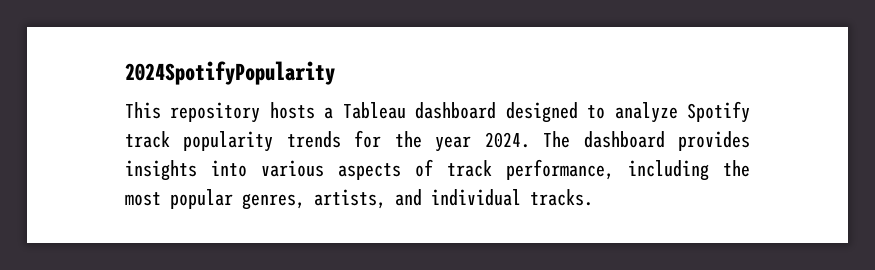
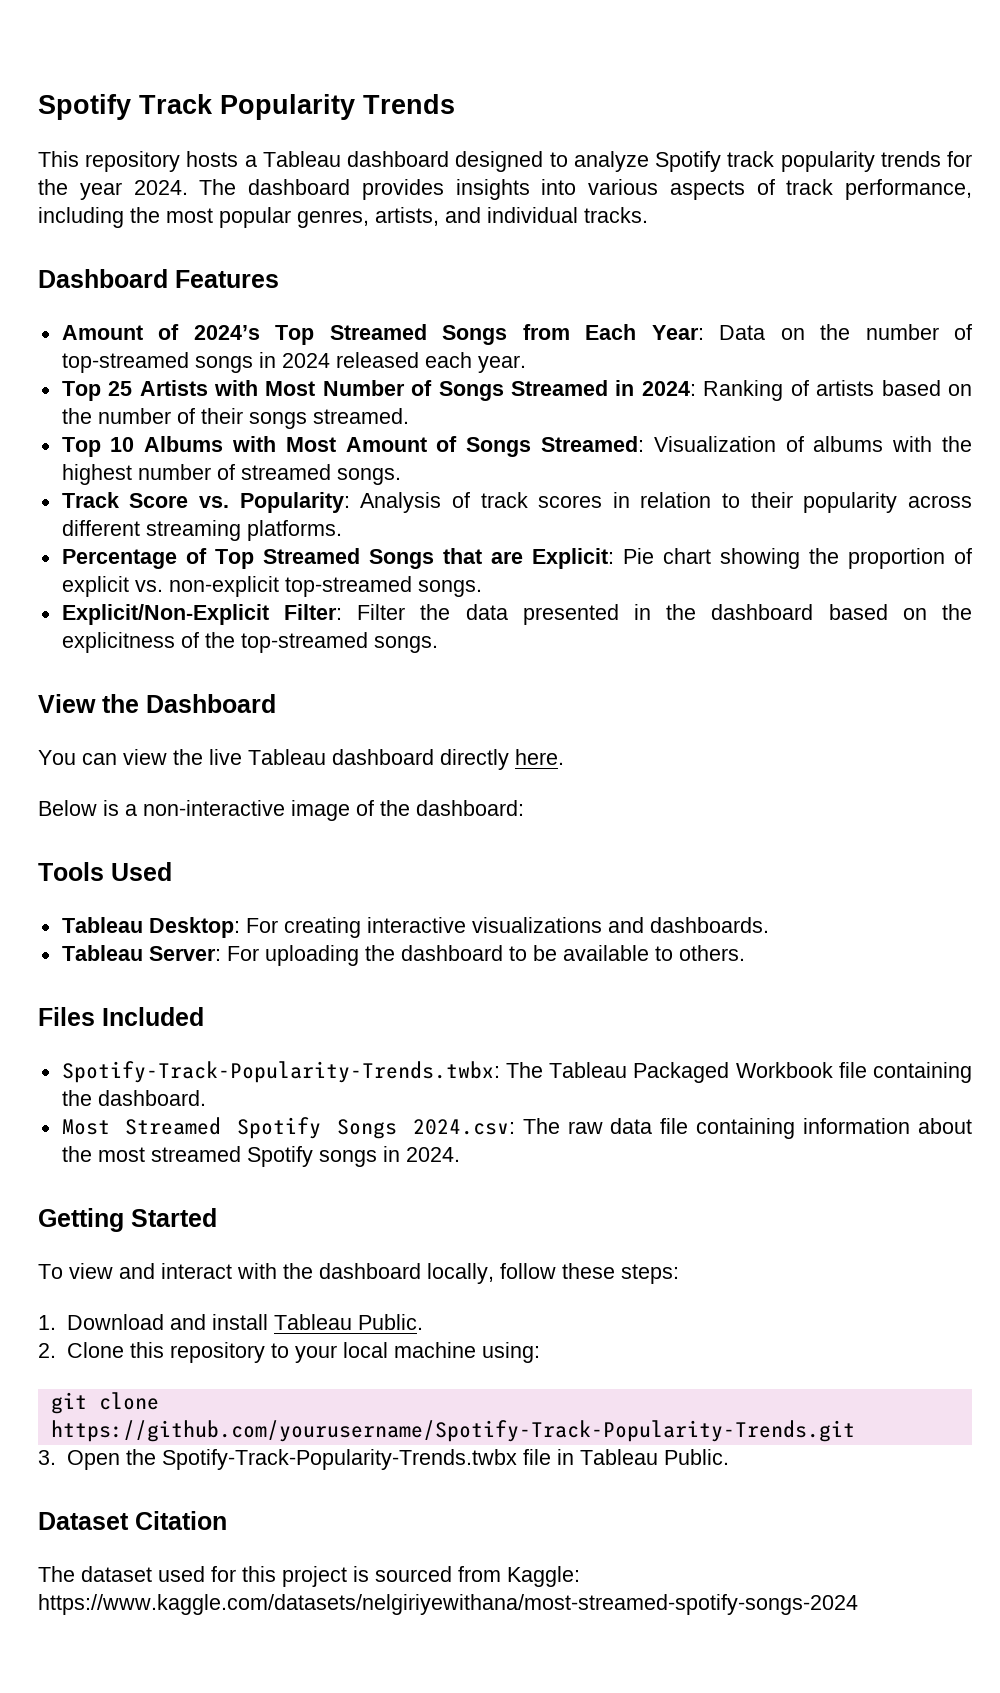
[125,61,335,85] 2024SpotifyPopularity -> [38,94,455,120] Spotify Track Popularity Trends
(593, 197) none -> [38,269,279,288] [61,324,973,345] [61,352,526,373] [61,380,972,401] [61,408,409,429] [61,436,973,457] [61,464,401,485] [61,492,972,513] [61,520,342,541] [61,548,972,569] [61,576,482,597] [61,604,973,625] [61,632,438,653] [38,694,276,713] [38,749,564,770] [38,800,524,821] [38,862,172,881] [61,917,769,938] [61,945,745,966] [38,1007,204,1026] [61,1061,973,1083] [61,1090,206,1106] [61,1117,972,1139] [61,1146,460,1167] [38,1208,217,1232] [38,1263,679,1284] [38,1314,423,1330] [38,1342,540,1363] [50,1392,159,1414] [50,1420,855,1442] [38,1449,729,1470] [38,1511,227,1530] [38,1566,580,1587] [38,1594,858,1615] // Dashboard Features // Amount of 2024’s Top Streamed Songs from Each Year: Data on the number of top-streamed songs in 2024 released each year. // Top 25 Artists with Most Number of Songs Streamed in 2024: Ranking of artists based on the number of their songs streamed. // Top 10 Albums with Most Amount of Songs Streamed: Visualization of albums with the highest number of streamed songs. // Track Score vs. Popularity: Analysis of track scores in relation to their popularity across different streaming platforms. // Percentage of Top Streamed Songs that are Explicit: Pie chart showing the proportion of explicit vs. non-explicit top-streamed songs. // Explicit/Non-Explicit Filter: Filter the data presented in the dashboard based on the explicitness of the top-streamed songs. // View the Dashboard // You can view the live Tableau dashboard directly here. // Below is a non-interactive image of the dashboard: // Tools Used // Tableau Desktop: For creating interactive visualizations and dashboards. // Tableau Server: For uploading the dashboard to be available to others. // Files Included // Spotify-Track-Popularity-Trends.twbx: The Tableau Packaged Workbook file containing the dashboard. // Most Streamed Spotify Songs 2024.csv: The raw data file containing information about the most streamed Spotify songs in 2024. // Getting Started // To view and interact with the dashboard locally, follow these steps: // 1. Download and install Tableau Public. // 2. Clone this repository to your local machine using: // git clone https://github.com/yourusername/Spotify-Track-Popularity-Trends.git // 3. Open the Spotify-Track-Popularity-Trends.twbx file in Tableau Public. // Dataset Citation // The dataset used for this project is sourced from Kaggle: https://www.kaggle.com/datasets/nelgiriyewithana/most-streamed-spotify-songs-2024

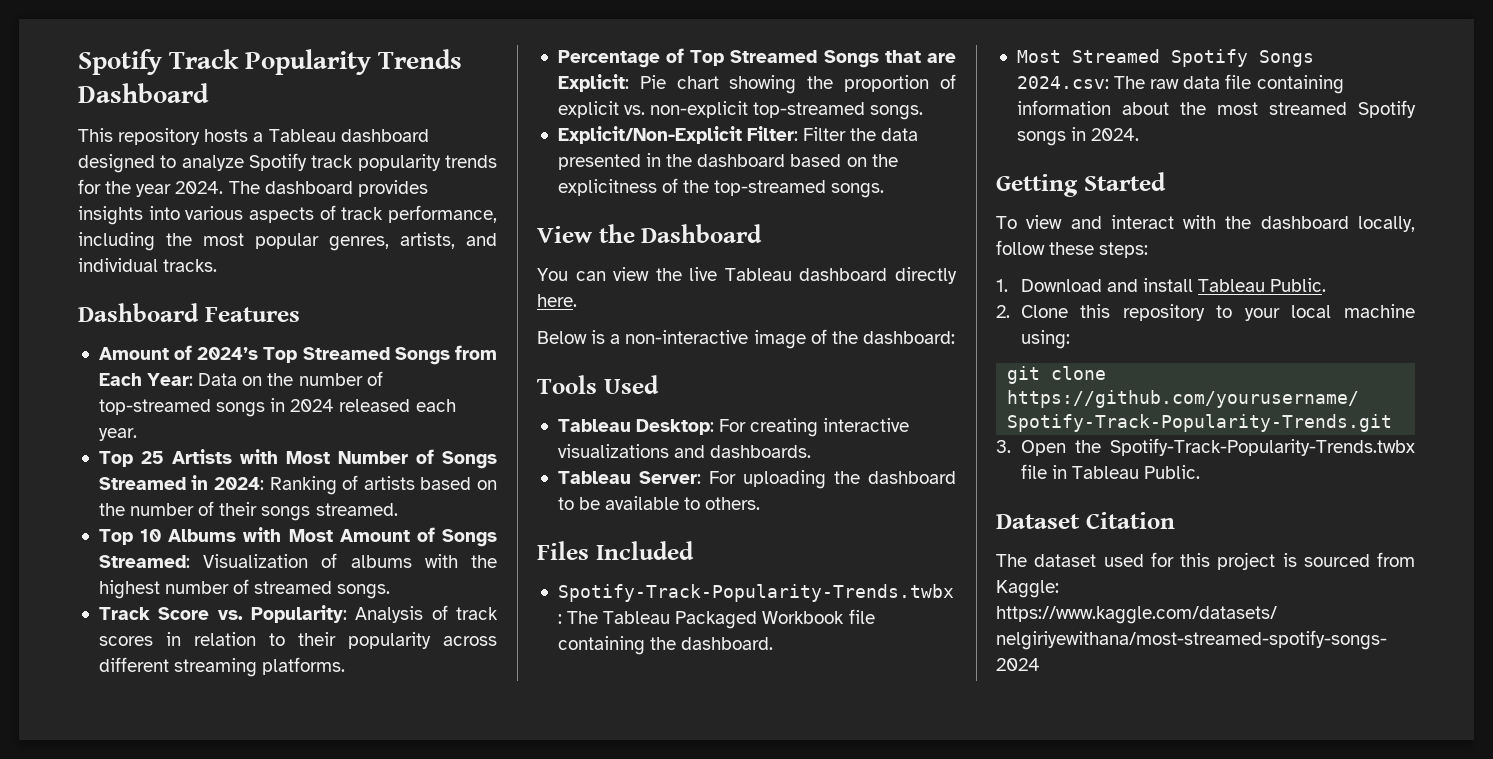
(455, 104) none -> [78,83,209,103] Dashboard

